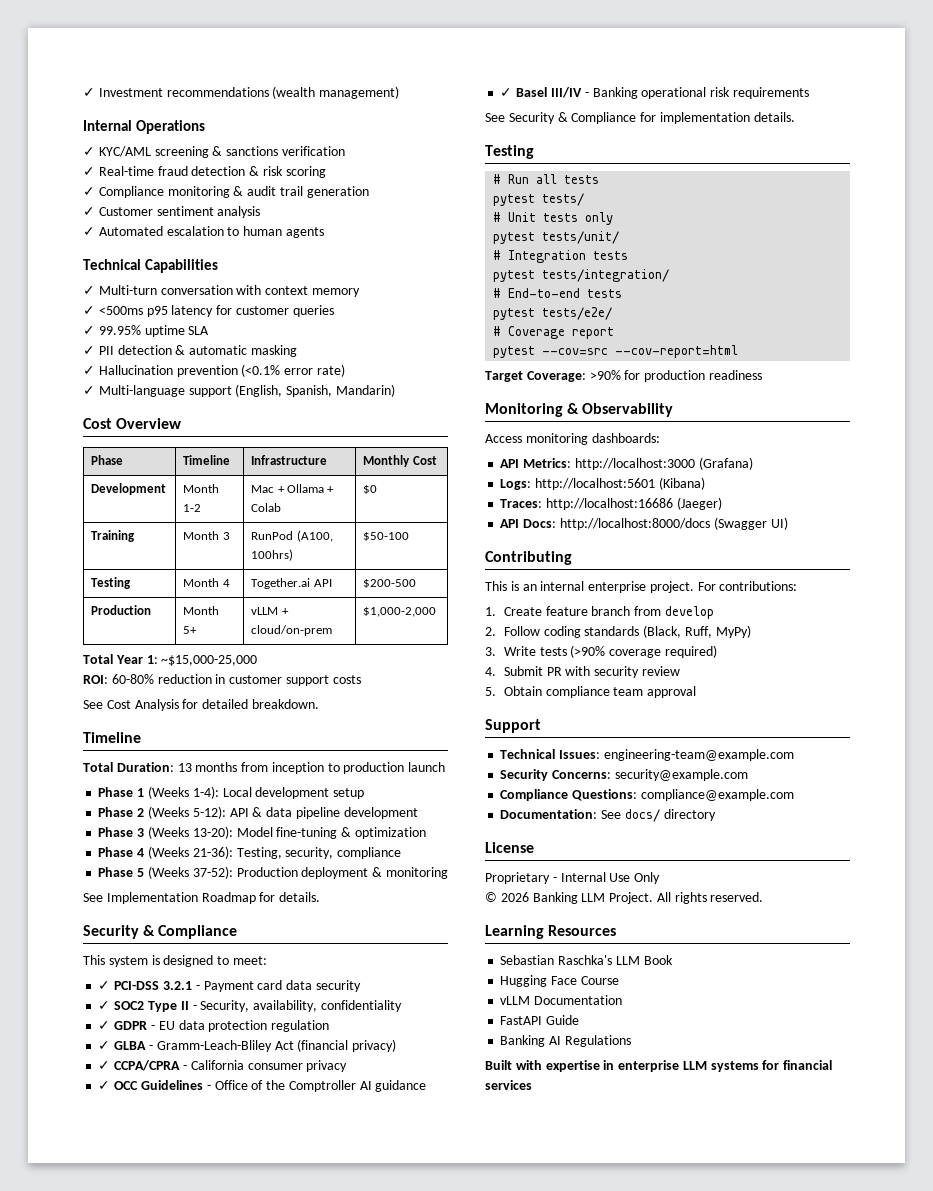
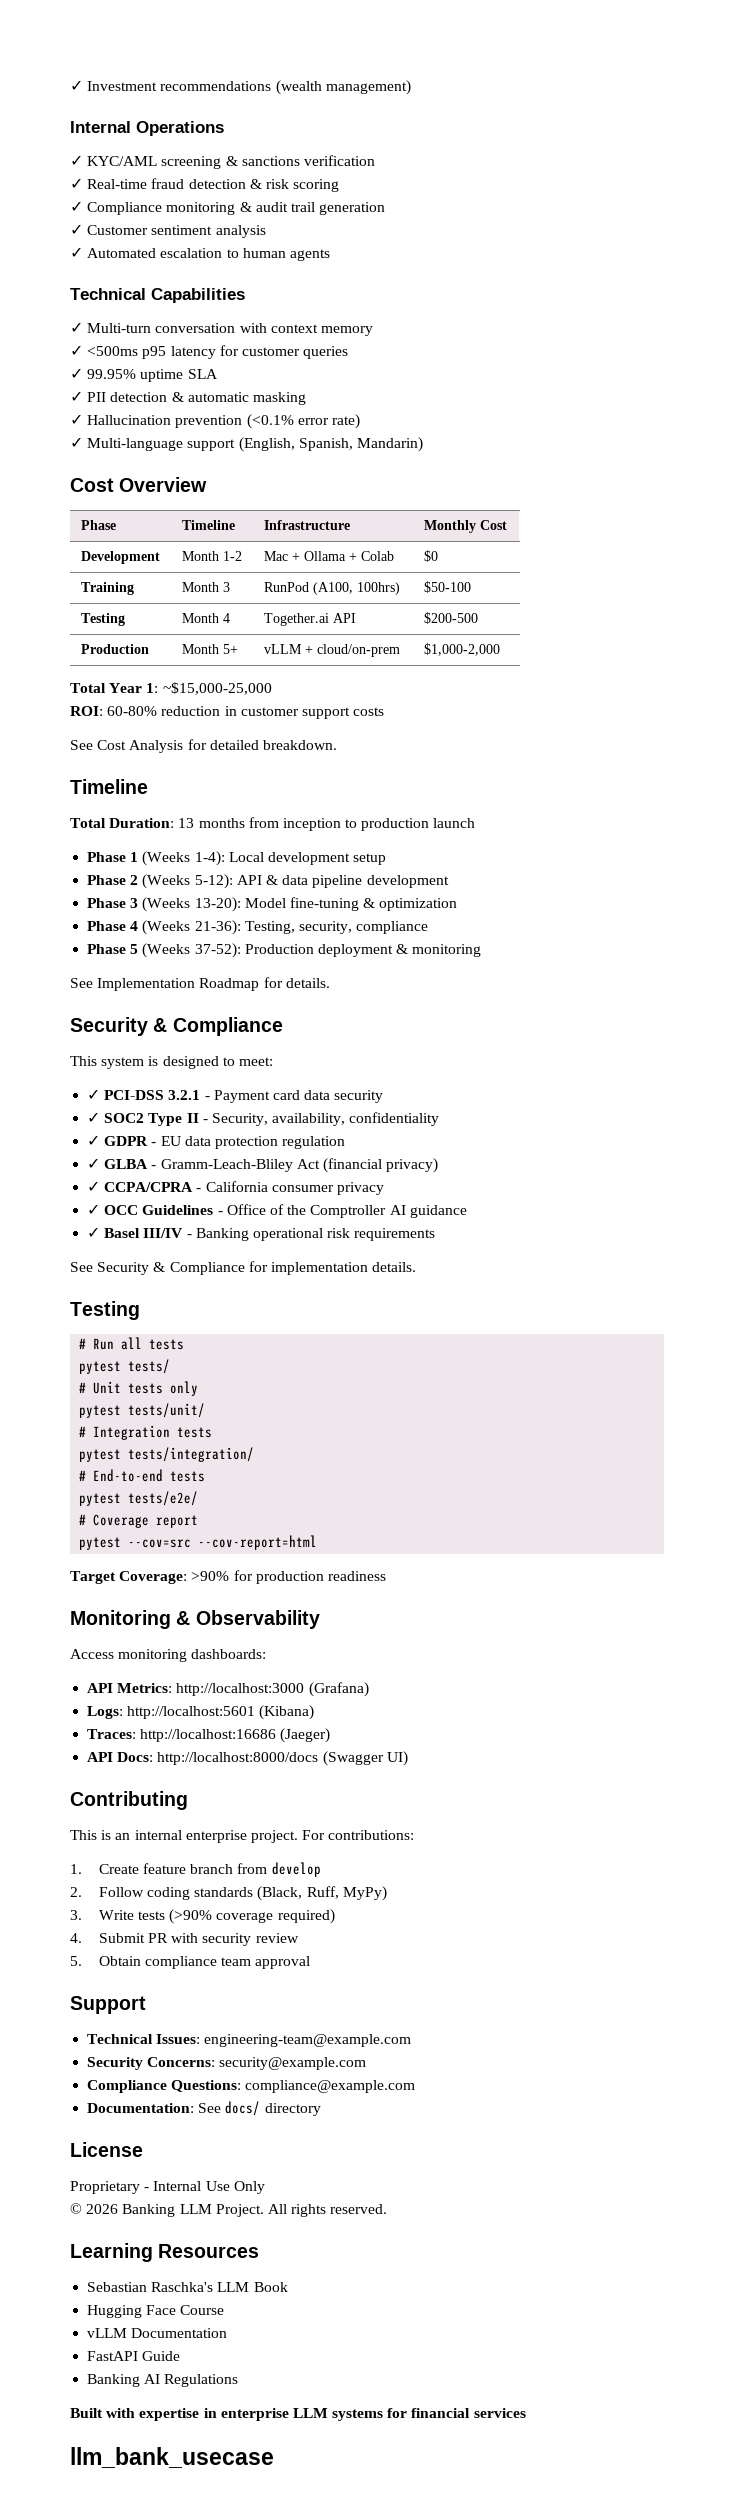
(532, 1085) none -> [70,2447,274,2468] // llm_bank_usecase

